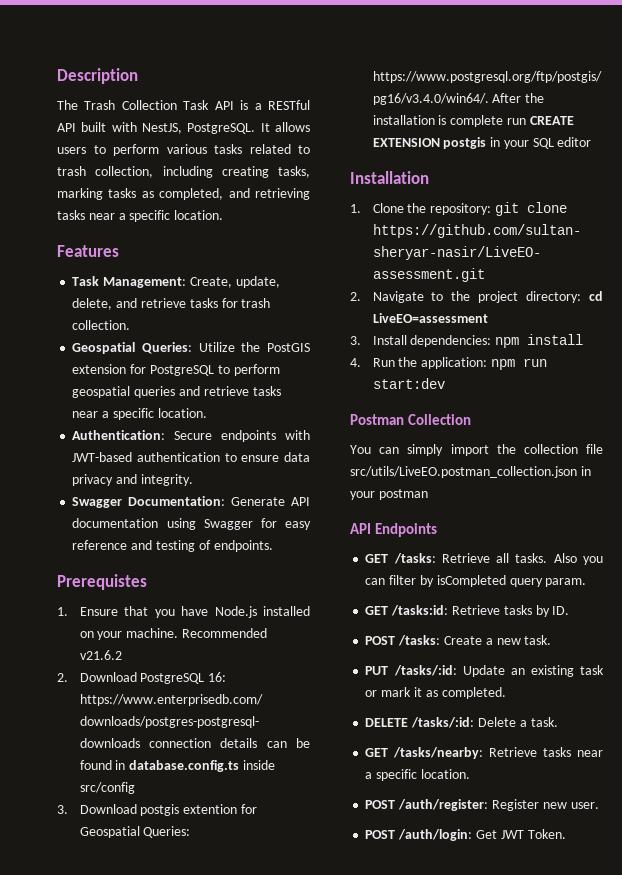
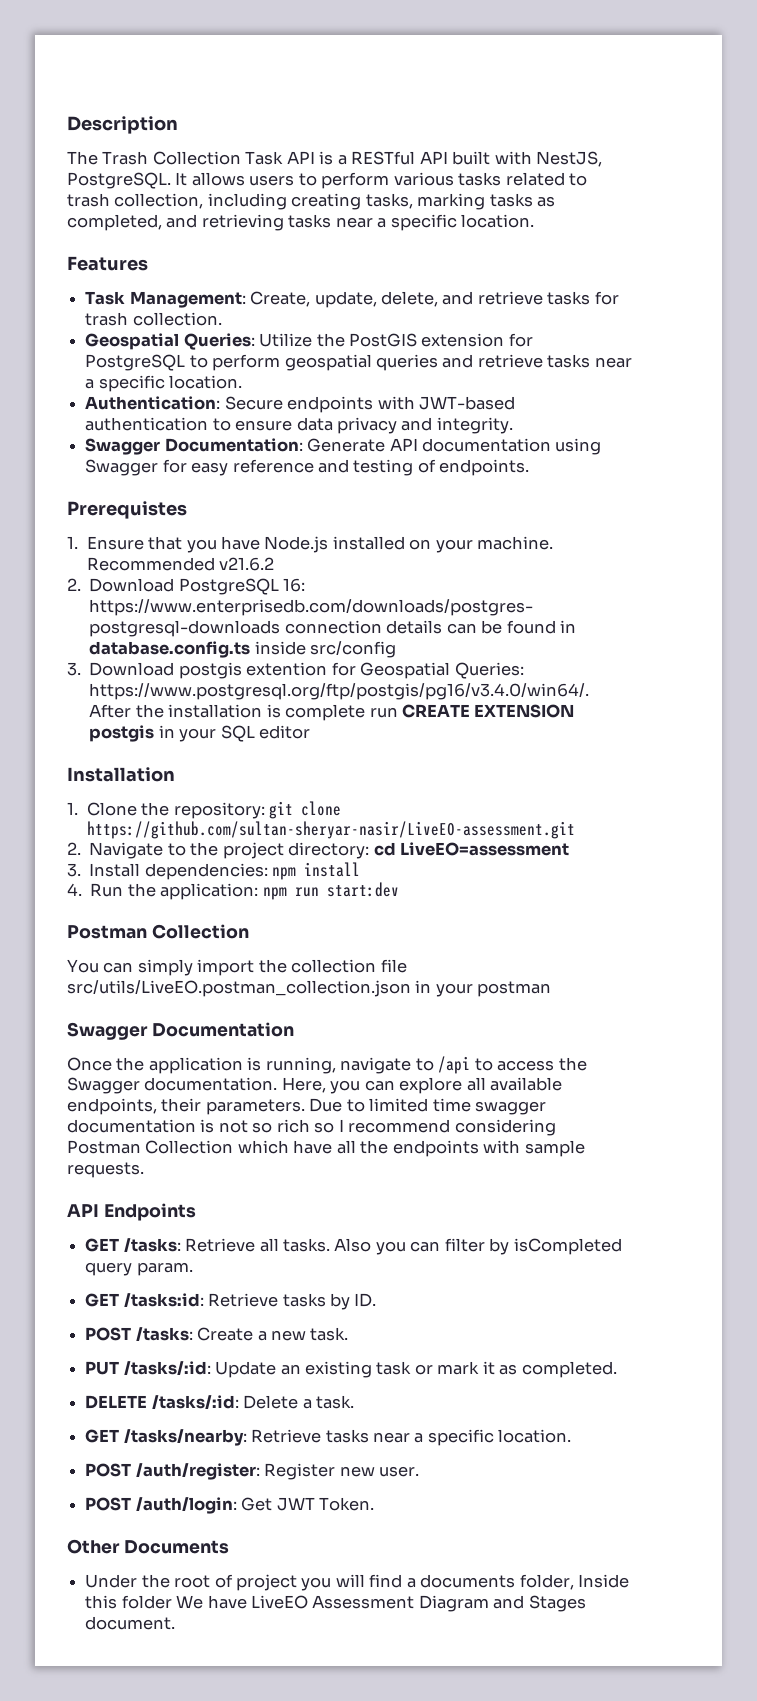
(428, 494) none -> [67,1022,294,1040] [67,1056,587,1074] [67,1077,563,1094] [67,1098,547,1115] [67,1119,556,1136] [67,1140,585,1157] [67,1162,144,1178] // Swagger Documentation // Once the application is running, navigate to /api to access the Swagger documentation. Here, you can explore all available endpoints, their parameters. Due to limited time swagger documentation is not so rich so I recommend considering Postman Collection which have all the endpoints with sample requests.
(566, 834) none -> [67,1539,229,1554] [85,1574,630,1591] [85,1595,586,1612] [85,1616,176,1630] // Other Documents // Under the root of project you will find a documents folder, Inside this folder We have LiveEO Assessment Diagram and Stages document.

